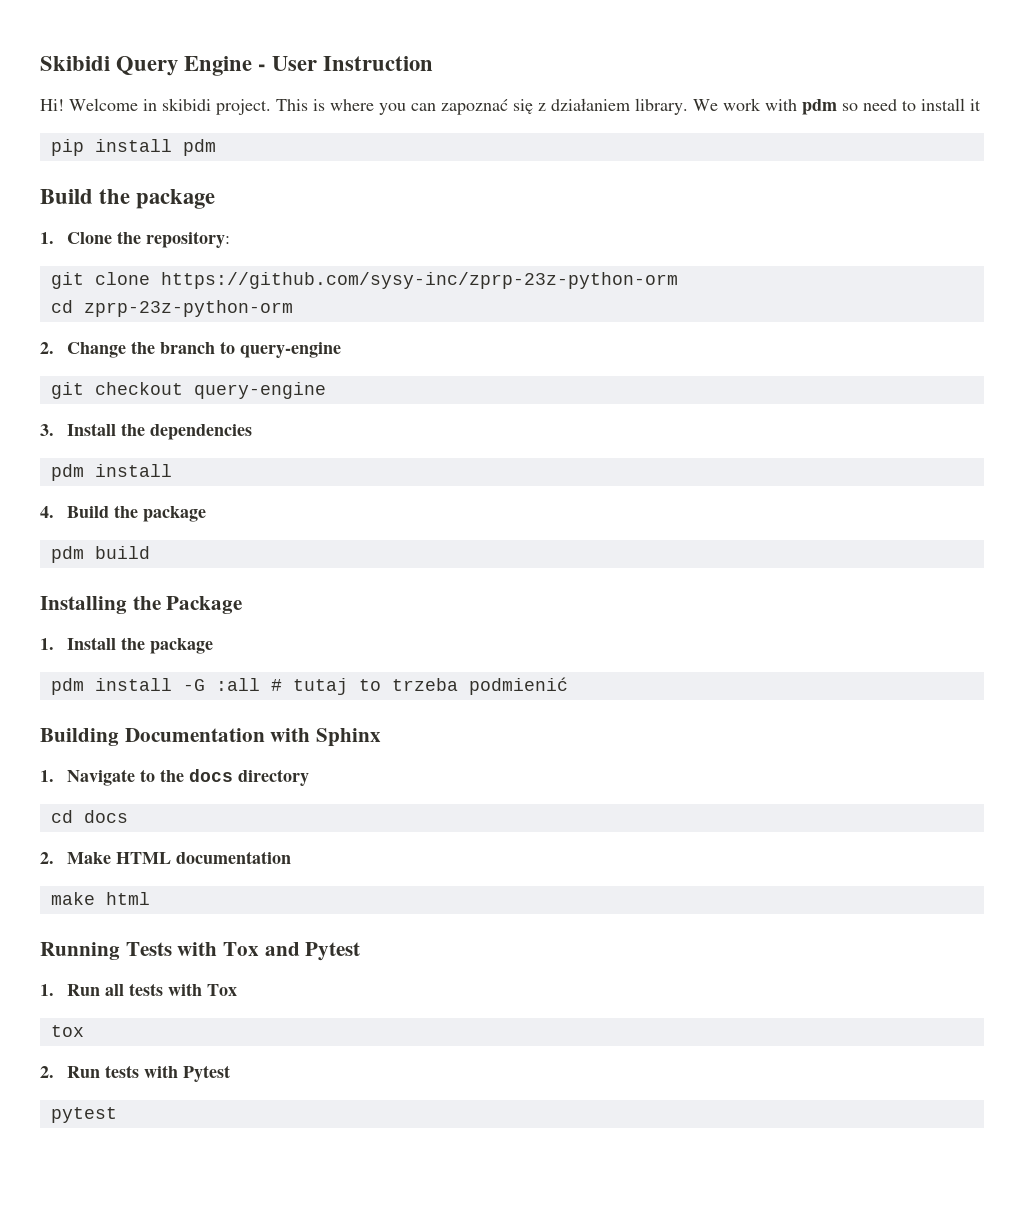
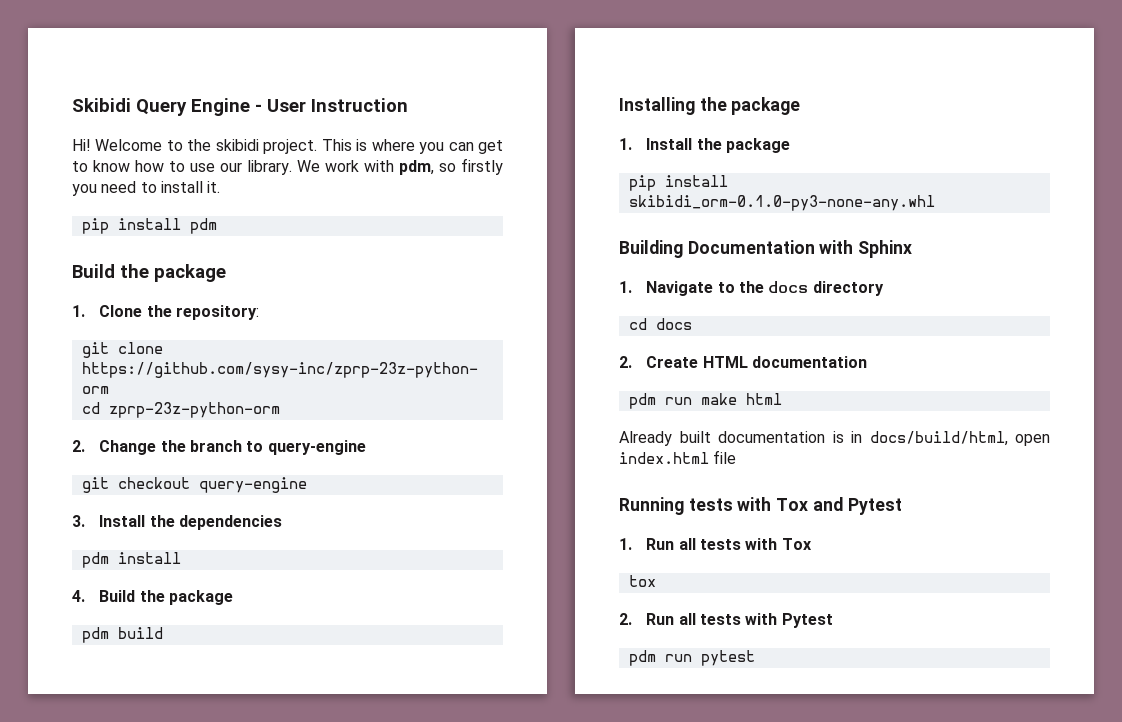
[143,99,157,111] in -> [166,139,212,151] to the
[441,98,858,115] zapoznać się z działaniem library. We work with pdm so -> [477,140,503,154] [72,158,503,175] [72,184,97,196] get to know how to use our library. We work with pdm, so firstly you
[970,99,981,111] it -> [207,181,221,193] it.
[166,596,243,614] Package -> [731,97,801,115] package
[50,677,568,695] pdm install -G :all # tutaj to trzeba podmienić -> [628,175,728,191] [628,195,935,211] pip install skibidi_orm-0.1.0-py3-none-any.whl
[66,852,111,864] Make -> [646,356,699,368] Create
(291, 857) none -> [628,393,692,409] pdm run
(150, 898) none -> [619,431,1050,446] [619,450,737,464] // Already built documentation is in docs/build/html, open index.html file
[125,942,172,956] Tests -> [688,498,733,511] tests
(100, 1072) none -> [678,613,696,625] all
(230, 1073) none -> [628,650,692,666] pdm run

